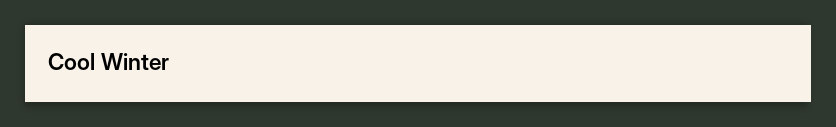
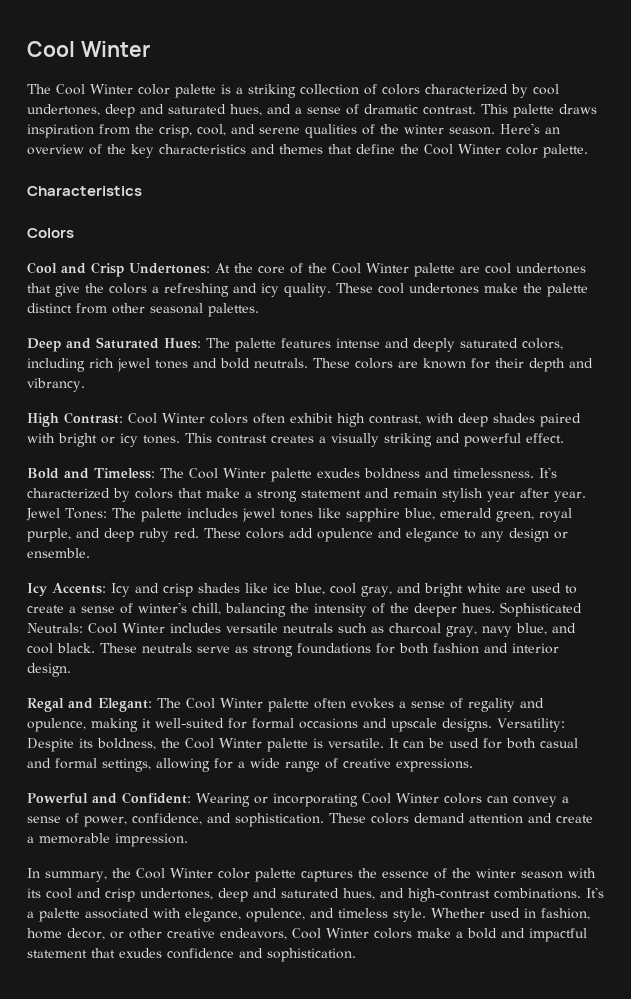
[48,53,170,70] Cool Winter -> [27,41,150,57] [27,84,559,98] [27,104,597,118] [27,123,560,138] [27,144,588,158] [27,186,142,196] [27,228,74,238] [27,262,586,277] [27,283,588,297] [27,303,259,317] [27,337,563,352] [27,358,593,372] [27,378,85,392] [27,412,581,427] [27,433,564,447] [27,467,557,482] [27,488,586,502] [26,508,572,522] [27,528,568,542] [27,548,90,558] [27,583,577,597] [27,602,582,617] [27,623,576,637] [27,643,559,657] [27,663,71,677] [27,698,544,712] [27,718,565,732] [27,738,578,752] [27,758,473,772] [27,792,569,807] [27,813,593,827] [27,833,188,847] [27,868,596,882] [27,887,604,902] [27,908,590,922] [27,928,587,942] [27,948,356,962] Cool Winter // The Cool Winter color palette is a striking collection of colors characterized by cool undertones, deep and saturated hues, and a sense of dramatic contrast. This palette draws inspiration from the crisp, cool, and serene qualities of the winter season. Here's an overview of the key characteristics and themes that define the Cool Winter color palette. // Characteristics // Colors // Cool and Crisp Undertones: At the core of the Cool Winter palette are cool undertones that give the colors a refreshing and icy quality. These cool undertones make the palette distinct from other seasonal palettes. // Deep and Saturated Hues: The palette features intense and deeply saturated colors, including rich jewel tones and bold neutrals. These colors are known for their depth and vibrancy. // High Contrast: Cool Winter colors often exhibit high contrast, with deep shades paired with bright or icy tones. This contrast creates a visually striking and powerful effect. // Bold and Timeless: The Cool Winter palette exudes boldness and timelessness. It's characterized by colors that make a strong statement and remain stylish year after year. Jewel Tones: The palette includes jewel tones like sapphire blue, emerald green, royal purple, and deep ruby red. These colors add opulence and elegance to any design or ensemble. // Icy Accents: Icy and crisp shades like ice blue, cool gray, and bright white are used to create a sense of winter's chill, balancing the intensity of the deeper hues. Sophisticated Neutrals: Cool Winter includes versatile neutrals such as charcoal gray, navy blue, and cool black. These neutrals serve as strong foundations for both fashion and interior design. // Regal and Elegant: The Cool Winter palette often evokes a sense of regality and opulence, making it well-suited for formal occasions and upscale designs. Versatility: Despite its boldness, the Cool Winter palette is versatile. It can be used for both casual and formal settings, allowing for a wide range of creative expressions. // Powerful and Confident: Wearing or incorporating Cool Winter colors can convey a sense of power, confidence, and sophistication. These colors demand attention and create a memorable impression. // In summary, the Cool Winter color palette captures the essence of the winter season with its cool and crisp undertones, deep and saturated hues, and high-contrast combinations. It's a palette associated with elegance, opulence, and timeless style. Whether used in fashion, home decor, or other creative endeavors, Cool Winter colors make a bold and impactful statement that exudes confidence and sophistication.

